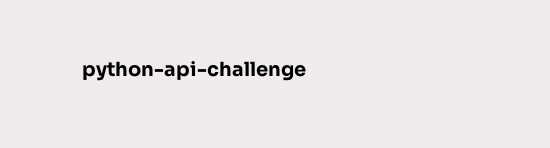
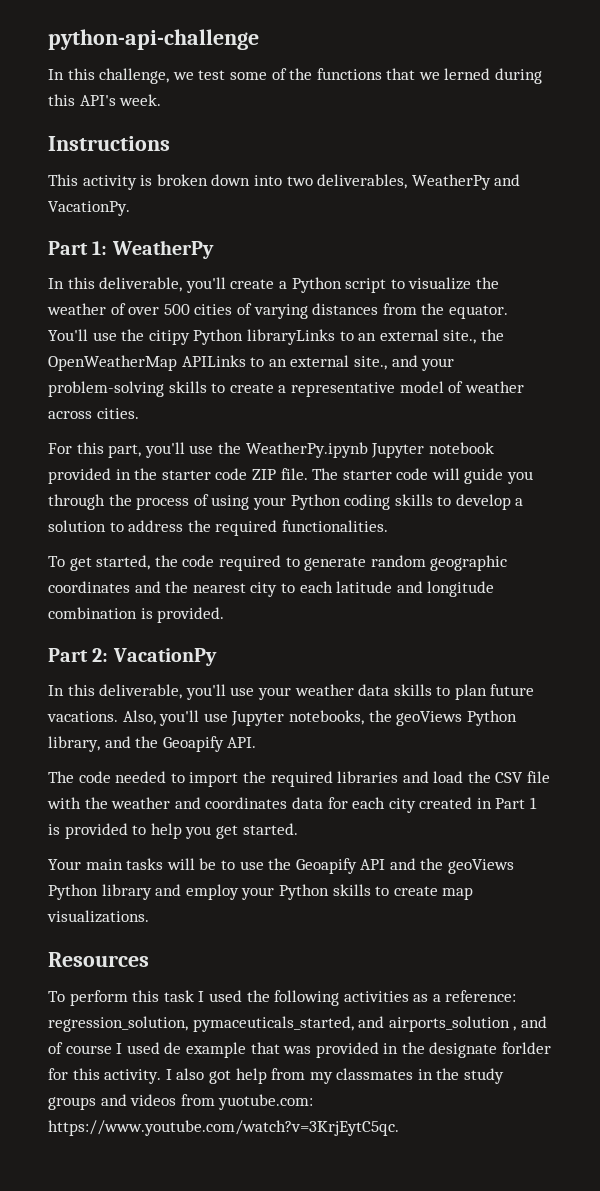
(306, 71) none -> [48,68,543,84] [48,94,162,106] [48,136,170,151] [48,174,521,190] [48,201,130,216] [48,240,214,259] [48,277,499,293] [47,303,508,319] [48,329,504,345] [48,355,455,371] [48,381,524,397] [48,408,139,419] [48,442,494,458] [48,468,534,484] [48,494,524,510] [48,520,388,536] [48,555,508,571] [48,581,495,597] [48,607,225,623] [48,648,217,666] [48,684,535,700] [47,710,517,726] [48,736,257,752] [48,771,551,787] [47,797,538,813] [48,823,298,839] [48,858,515,874] [48,884,474,900] [47,910,149,923] [48,952,149,967] [48,990,517,1006] [48,1016,547,1032] [48,1042,552,1058] [48,1068,505,1084] [48,1094,314,1110] [48,1120,399,1136] // In this challenge, we test some of the functions that we lerned during this API's week. // Instructions // This activity is broken down into two deliverables, WeatherPy and VacationPy. // Part 1: WeatherPy // In this deliverable, you'll create a Python script to visualize the weather of over 500 cities of varying distances from the equator. You'll use the citipy Python libraryLinks to an external site., the OpenWeatherMap APILinks to an external site., and your problem-solving skills to create a representative model of weather across cities. // For this part, you'll use the WeatherPy.ipynb Jupyter notebook provided in the starter code ZIP file. The starter code will guide you through the process of using your Python coding skills to develop a solution to address the required functionalities. // To get started, the code required to generate random geographic coordinates and the nearest city to each latitude and longitude combination is provided. // Part 2: VacationPy // In this deliverable, you'll use your weather data skills to plan future vacations. Also, you'll use Jupyter notebooks, the geoViews Python library, and the Geoapify API. // The code needed to import the required libraries and load the CSV file with the weather and coordinates data for each city created in Part 1 is provided to help you get started. // Your main tasks will be to use the Geoapify API and the geoViews Python library and employ your Python skills to create map visualizations. // Resources // To perform this task I used the following activities as a reference: regression_solution, pymaceuticals_started, and airports_solution , and of course I used de example that was provided in the designate forlder for this activity. I also got help from my classmates in the study groups and videos from yuotube.com: https://www.youtube.com/watch?v=3KrjEytC5qc.

